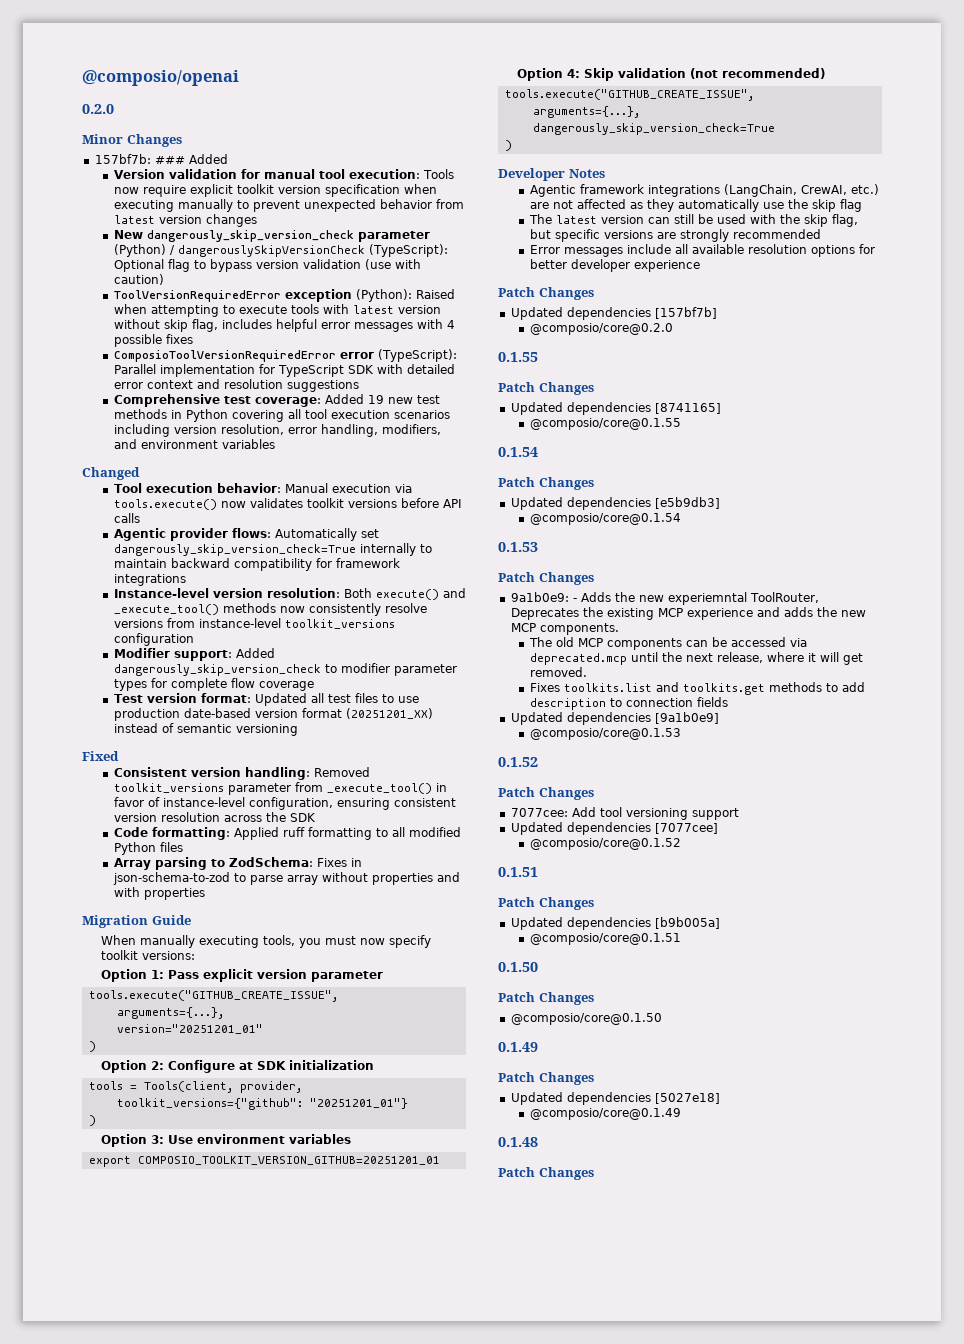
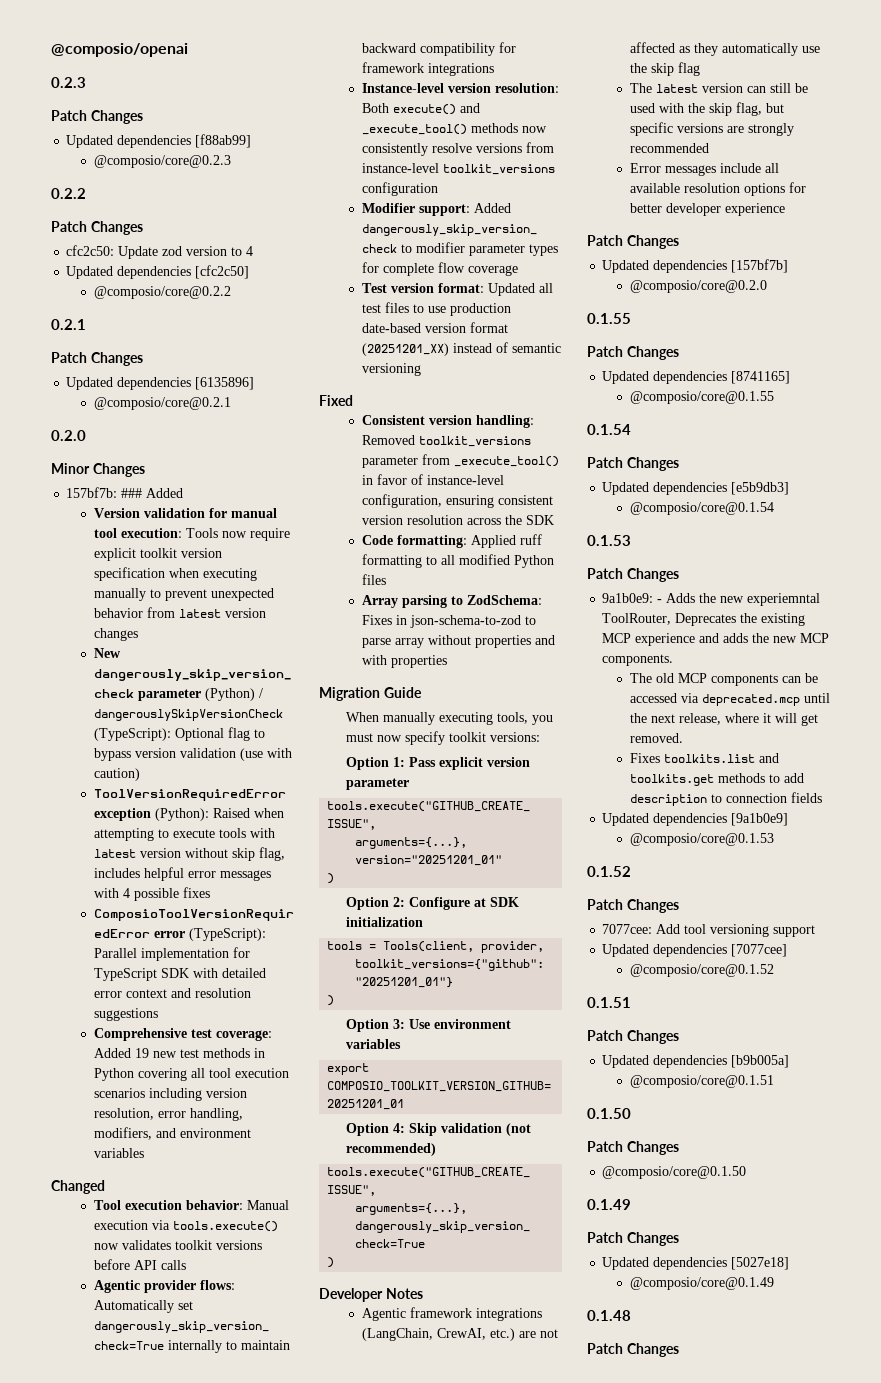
(239, 78) none -> [51,77,86,88] [51,110,143,124] [66,134,252,148] [93,155,231,168] [51,188,86,199] [51,221,143,235] [66,245,254,259] [66,265,250,279] [93,286,231,299] [51,319,86,330] [51,352,143,366] [66,377,255,390] [93,397,231,410] // 0.2.3 // Patch Changes // Updated dependencies [f88ab99] // @composio/core@0.2.3 // 0.2.2 // Patch Changes // cfc2c50: Update zod version to 4 // Updated dependencies [cfc2c50] // @composio/core@0.2.2 // 0.2.1 // Patch Changes // Updated dependencies [6135896] // @composio/core@0.2.1

